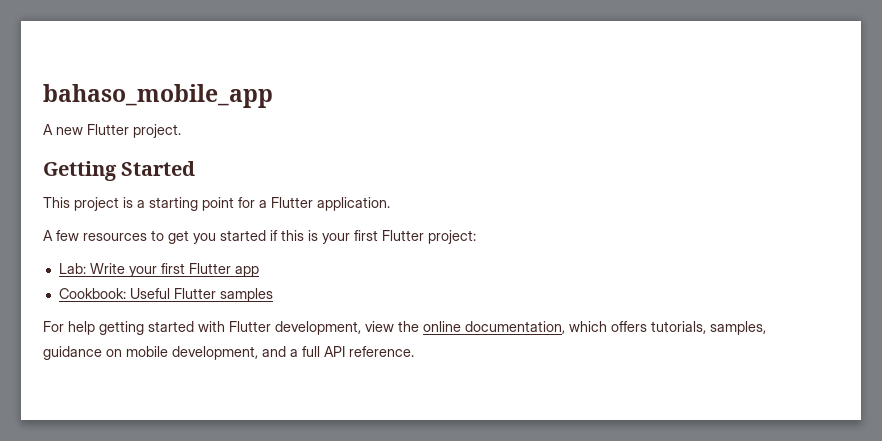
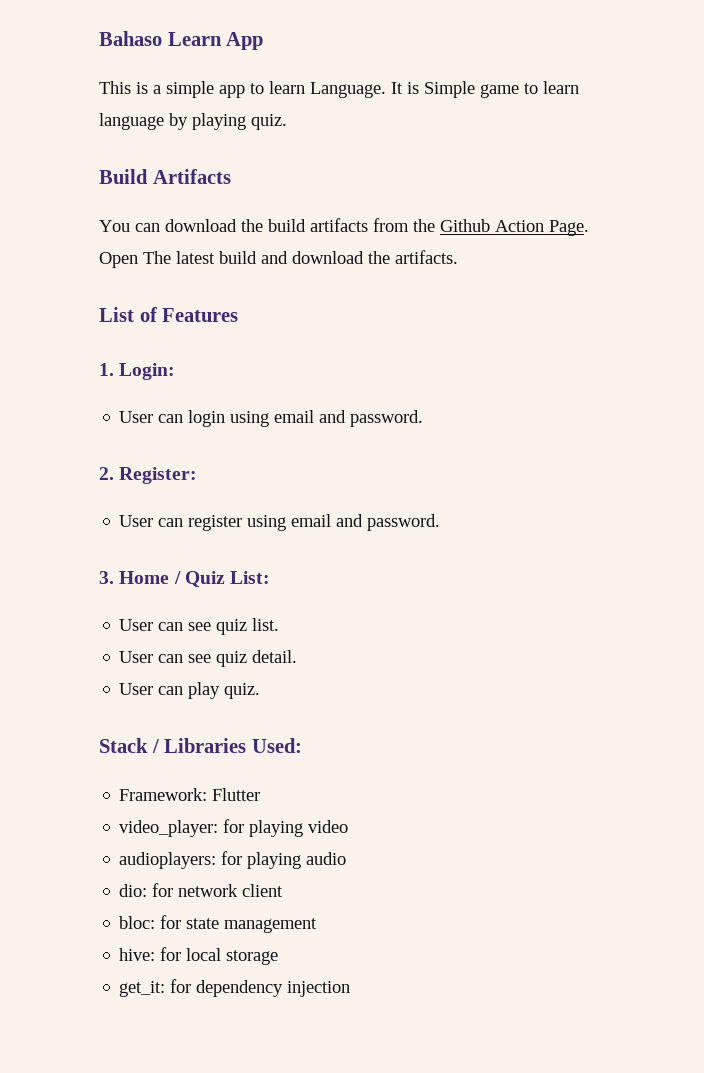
[43,84,273,108] [43,124,181,138] [43,161,196,181] bahaso_mobile_app // A new Flutter project. // Getting Started -> [99,31,264,50] Bahaso Learn App
[74,197,119,211] project -> (131, 87) none
[149,197,390,211] [43,230,476,244] [58,263,259,277] [58,288,273,302] [43,321,766,335] [43,346,414,360] starting point for a Flutter application. // A few resources to get you started if this is your first Flutter project: // Lab: Write your first Flutter app // Cookbook: Useful Flutter samples // For help getting started with Flutter development, view the online documentation, which offers tutorials, samples, guidance on mobile development, and a full API reference. -> [166,81,579,98] [99,113,287,130] [99,169,231,184] [99,218,589,236] [99,250,458,268] [99,307,239,322] [99,363,176,380] [119,410,424,427] [99,467,198,484] [119,514,441,531] [99,571,271,587] [119,618,280,635] [119,650,298,667] [119,682,261,699] [99,738,302,753] [119,788,261,801] [119,819,349,837] [119,851,347,869] [119,883,284,897] [119,915,318,933] [119,947,279,965] [119,979,351,997] simple app to learn Language. It is Simple game to learn language by playing quiz. // Build Artifacts // You can download the build artifacts from the Github Action Page. Open The latest build and download the artifacts. // List of Features // 1. Login: // User can login using email and password. // 2. Register: // User can register using email and password. // 3. Home / Quiz List: // User can see quiz list. // User can see quiz detail. // User can play quiz. // Stack / Libraries Used: // Framework: Flutter // video_player: for playing video // audioplayers: for playing audio // dio: for network client // bloc: for state management // hive: for local storage // get_it: for dependency injection

